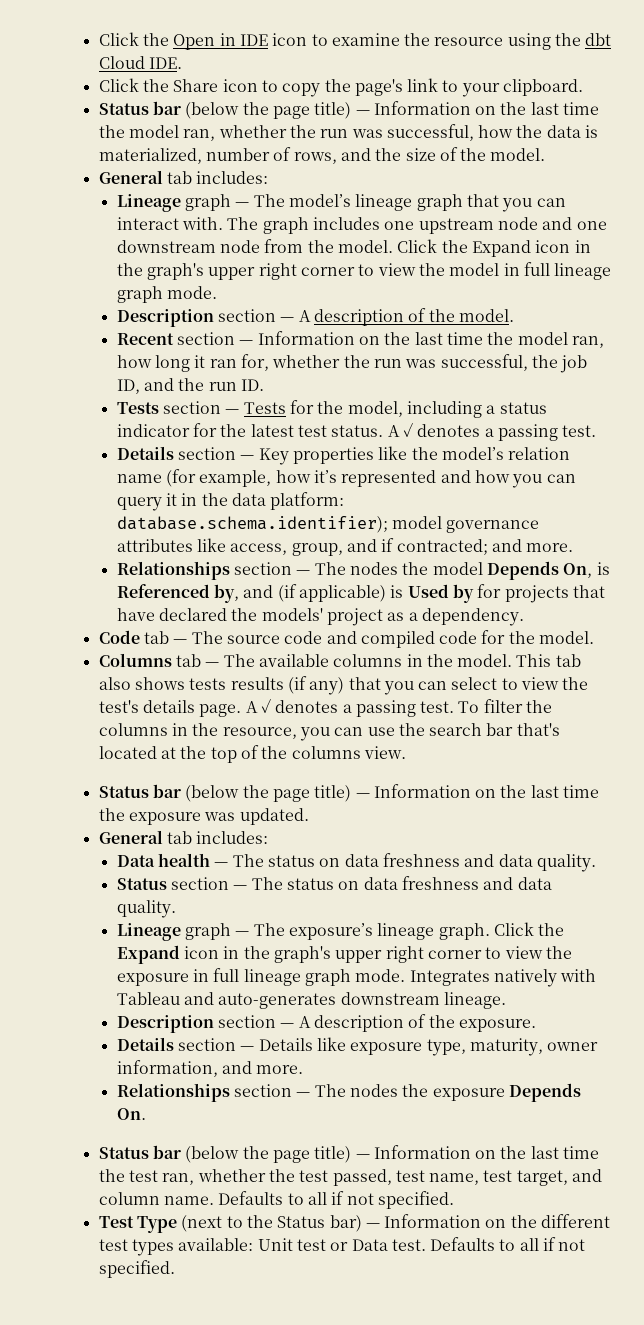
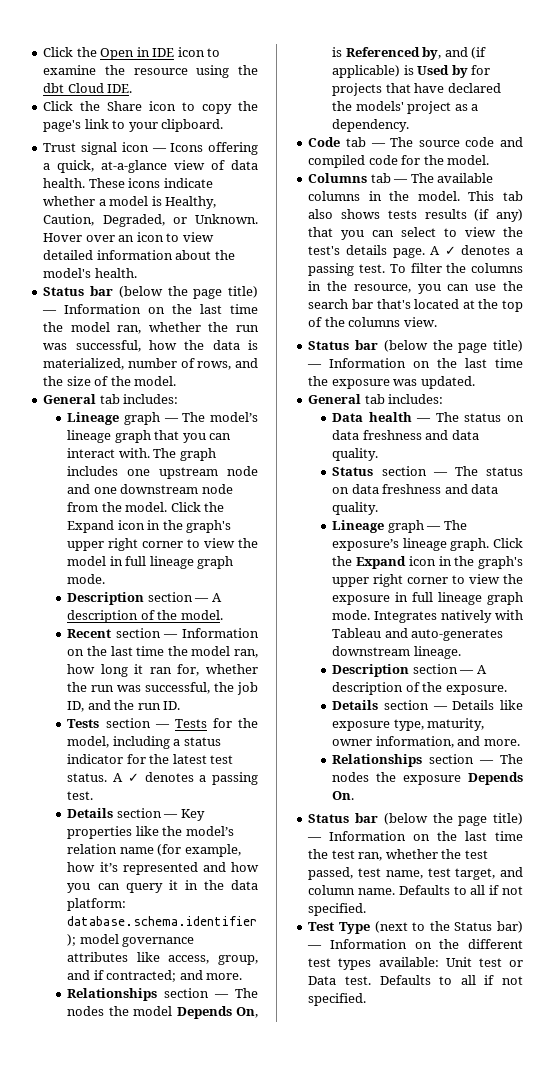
(584, 87) none -> [43,142,258,155] [43,160,258,173] [43,178,213,188] [43,196,217,209] [43,214,258,227] [43,232,214,242] [43,250,235,260] [43,268,137,278] // Trust signal icon — Icons offering a quick, at-a-glance view of data health. These icons indicate whether a model is Healthy, Caution, Degraded, or Unknown. Hover over an icon to view detailed information about the model's health.

